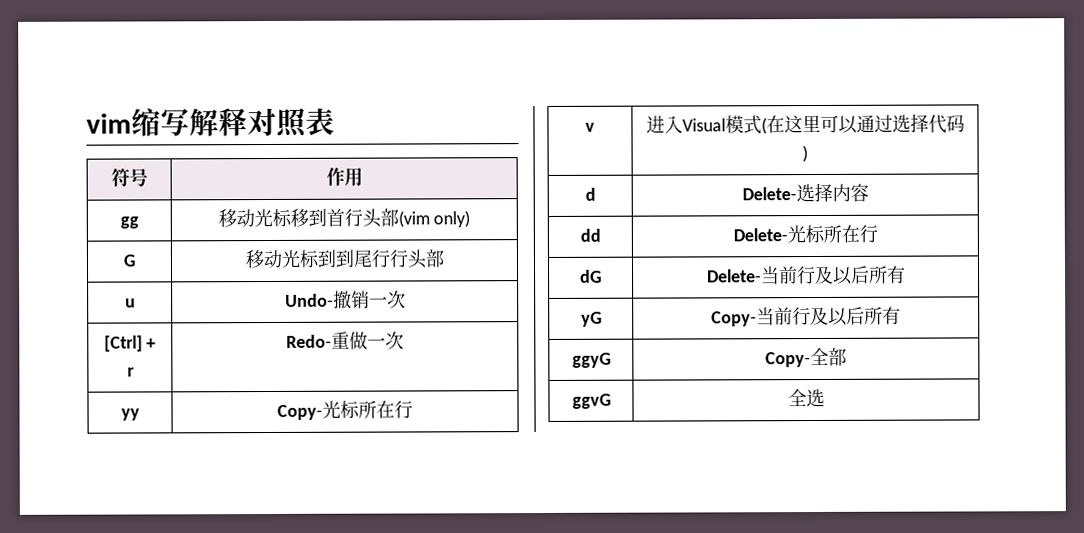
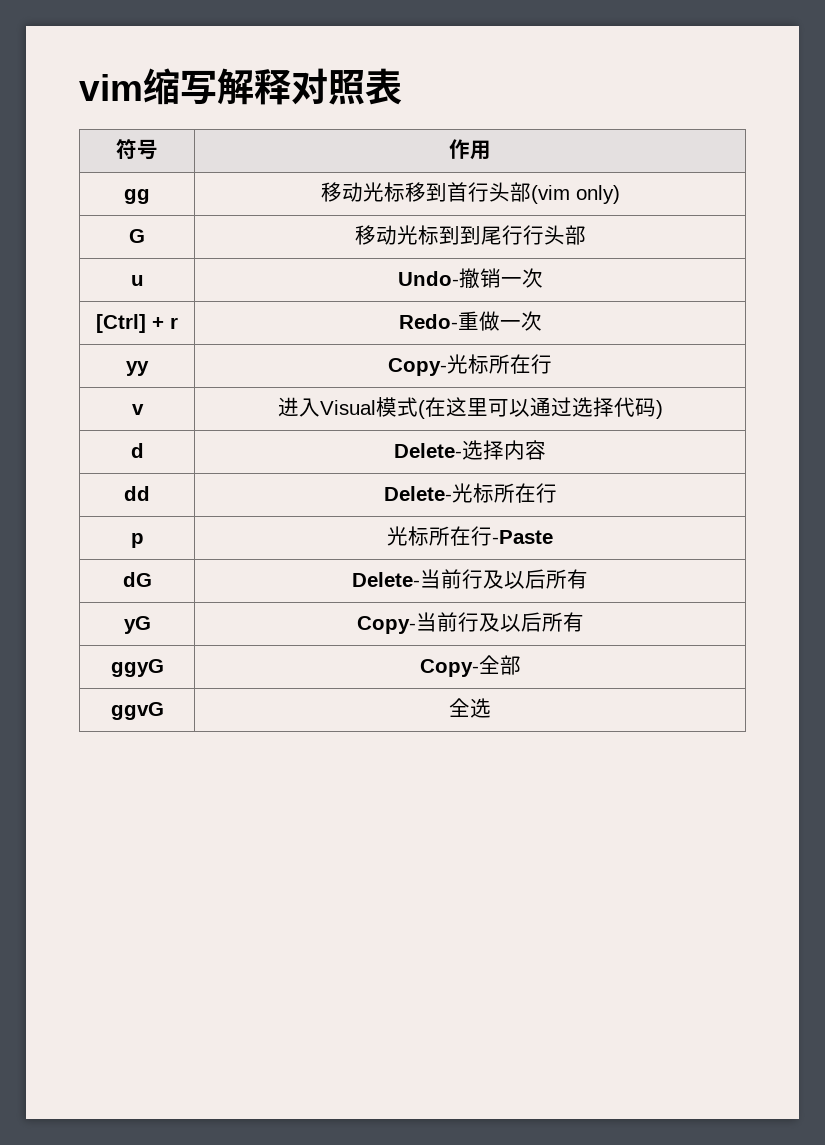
(878, 233) none -> [130,533,144,548] [387,526,553,546] // p | 光标所在行-Paste

